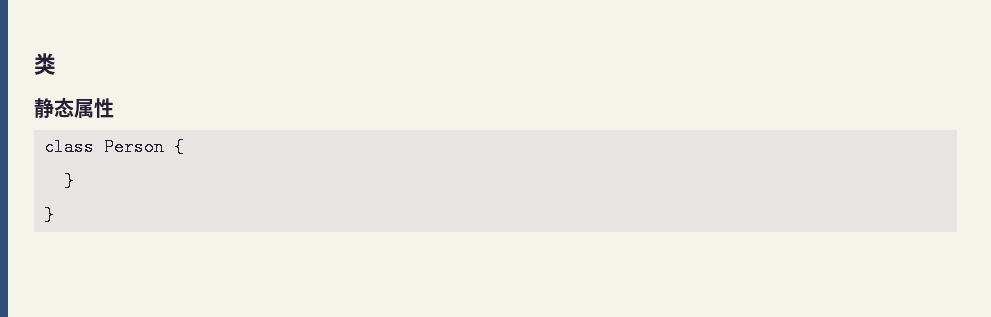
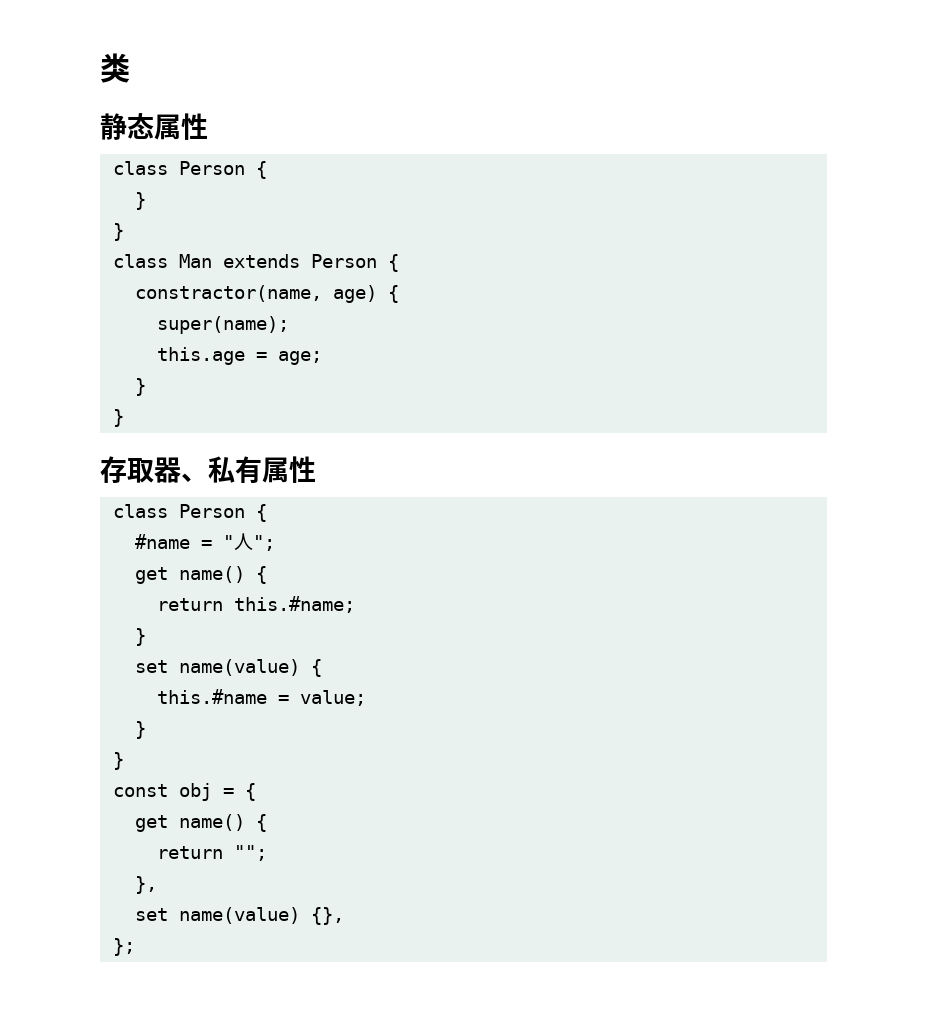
(55, 215) none -> [112,254,399,272] [134,285,399,303] [156,316,289,334] [156,347,322,365] [134,378,146,396] [112,409,124,427] [100,456,316,483] [112,504,267,522] [134,533,275,551] [134,566,267,584] [156,596,355,613] [134,628,146,646] [134,659,322,677] [156,689,366,706] [134,721,146,739] [112,752,124,770] [112,783,256,801] [134,814,267,832] [156,845,267,861] [134,876,157,894] [134,907,344,925] [112,938,135,956] // class Man extends Person { // constractor(name, age) { // super(name); // this.age = age; // } // } // 存取器、私有属性 // class Person { // #name = "人"; // get name() { // return this.#name; // } // set name(value) { // this.#name = value; // } // } // const obj = { // get name() { // return ""; // }, // set name(value) {}, // };

